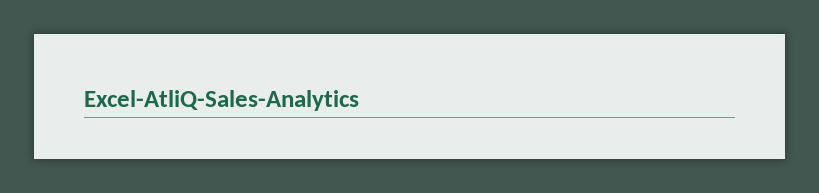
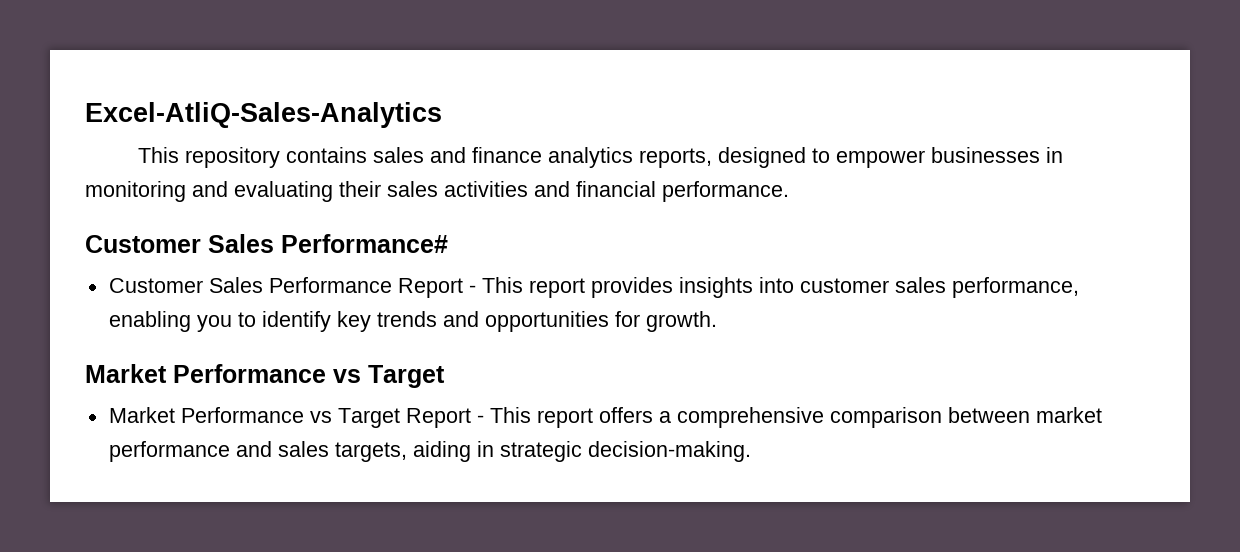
(359, 100) none -> [138,147,1064,168] [85,181,789,202] [85,234,448,253] [108,277,1079,298] [108,311,717,332] [85,364,445,388] [108,407,1102,428] [108,441,751,462] // This repository contains sales and finance analytics reports, designed to empower businesses in monitoring and evaluating their sales activities and financial performance. // Customer Sales Performance# // Customer Sales Performance Report - This report provides insights into customer sales performance, enabling you to identify key trends and opportunities for growth. // Market Performance vs Target // Market Performance vs Target Report - This report offers a comprehensive comparison between market performance and sales targets, aiding in strategic decision-making.

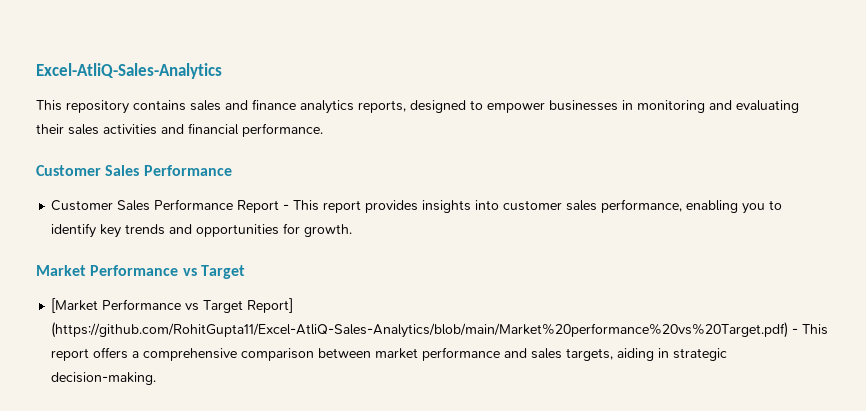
[281,234,448,253] Performance# -> [143,165,232,176] Performance
[108,407,471,428] Market Performance vs Target Report -> [51,298,294,313] [51,322,789,338] [Market Performance vs Target Report] (https://github.com/RohitGupta11/Excel-AtliQ-Sales-Analytics/blob/main/Market%20performance%20vs%20Target.pdf)

